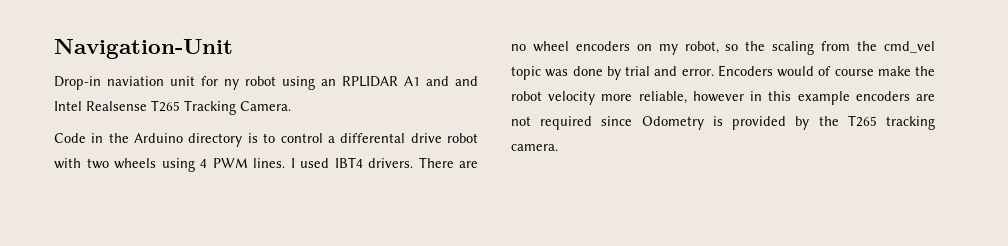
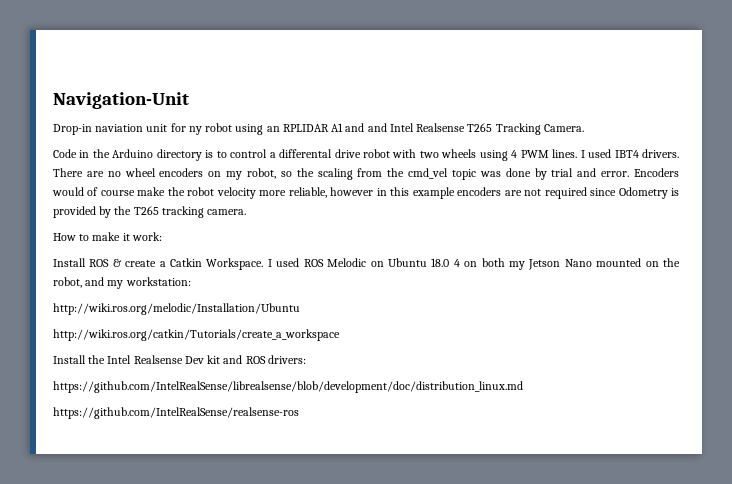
(558, 147) none -> [53,232,162,241] [53,258,680,270] [53,277,191,289] [53,303,300,315] [53,329,340,341] [53,355,306,364] [53,381,523,393] [53,407,299,419] // How to make it work: // Install ROS & create a Catkin Workspace. I used ROS Melodic on Ubuntu 18.0 4 on both my Jetson Nano mounted on the robot, and my workstation: // http://wiki.ros.org/melodic/Installation/Ubuntu // http://wiki.ros.org/catkin/Tutorials/create_a_workspace // Install the Intel Realsense Dev kit and ROS drivers: // https://github.com/IntelRealSense/librealsense/blob/development/doc/distribution_linux.md // https://github.com/IntelRealSense/realsense-ros

